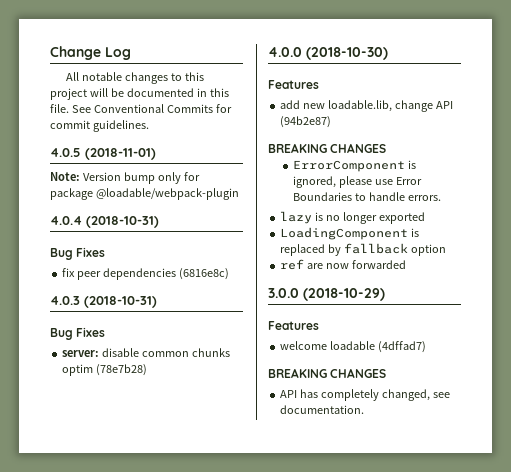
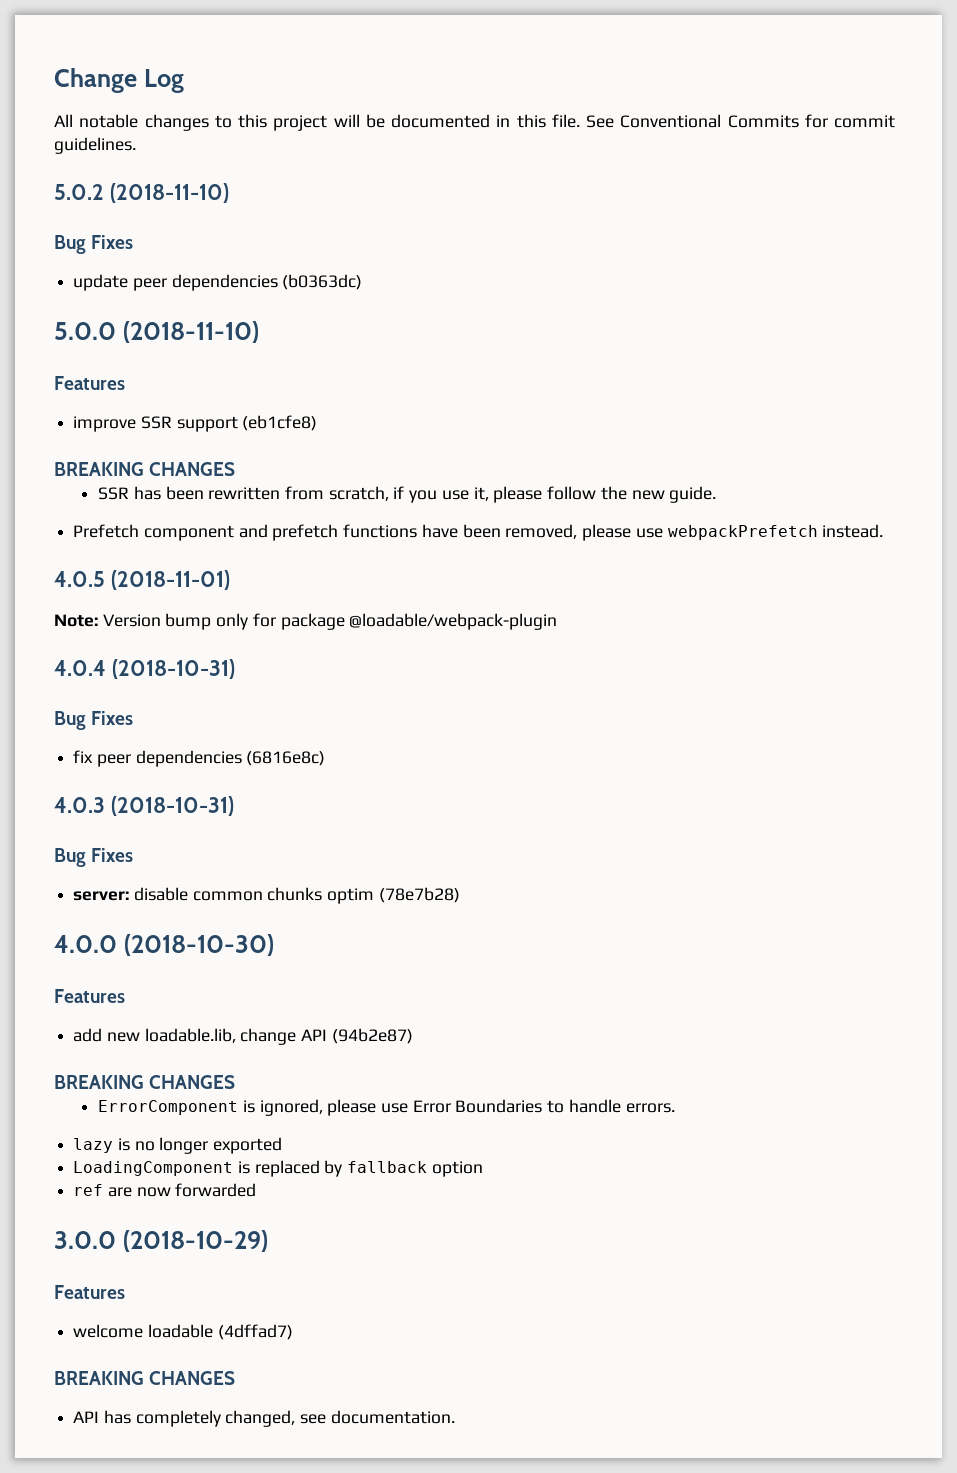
(149, 126) none -> [54,183,229,203] [54,235,134,254] [73,274,363,291] [54,321,259,343] [54,376,125,390] [73,415,318,432] [54,462,236,476] [98,486,717,503] [73,524,884,541] // 5.0.2 (2018-11-10) // Bug Fixes // update peer dependencies (b0363dc) // 5.0.0 (2018-11-10) // Features // improve SSR support (eb1cfe8) // BREAKING CHANGES // SSR has been rewritten from scratch, if you use it, please follow the new guide. // Prefetch component and prefetch functions have been removed, please use webpackPrefetch instead.

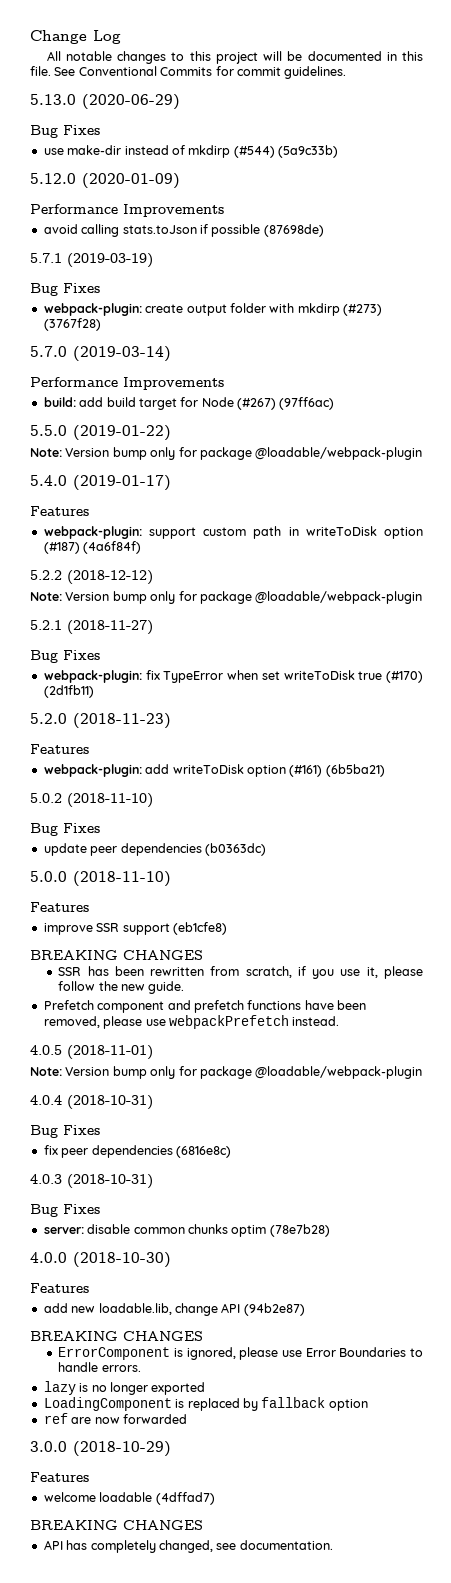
(136, 145) none -> [30,94,180,110] [30,125,100,138] [43,145,338,158] [30,173,180,189] [30,204,224,217] [43,224,324,237] [30,253,153,268] [30,283,100,296] [43,303,382,316] [43,318,101,331] [30,346,171,362] [30,377,224,390] [43,397,335,410] [30,425,171,441] [30,447,423,460] [30,475,171,491] [30,506,89,516] [43,526,423,539] [43,541,142,554] [30,570,153,585] [30,591,423,604] [30,620,153,635] [30,650,100,663] [43,670,423,683] [43,685,94,698] [30,713,171,729] [30,744,89,754] [43,764,385,777] // 5.13.0 (2020-06-29) // Bug Fixes // use make-dir instead of mkdirp (#544) (5a9c33b) // 5.12.0 (2020-01-09) // Performance Improvements // avoid calling stats.toJson if possible (87698de) // 5.7.1 (2019-03-19) // Bug Fixes // webpack-plugin: create output folder with mkdirp (#273) (3767f28) // 5.7.0 (2019-03-14) // Performance Improvements // build: add build target for Node (#267) (97ff6ac) // 5.5.0 (2019-01-22) // Note: Version bump only for package @loadable/webpack-plugin // 5.4.0 (2019-01-17) // Features // webpack-plugin: support custom path in writeToDisk option (#187) (4a6f84f) // 5.2.2 (2018-12-12) // Note: Version bump only for package @loadable/webpack-plugin // 5.2.1 (2018-11-27) // Bug Fixes // webpack-plugin: fix TypeError when set writeToDisk true (#170) (2d1fb11) // 5.2.0 (2018-11-23) // Features // webpack-plugin: add writeToDisk option (#161) (6b5ba21)

